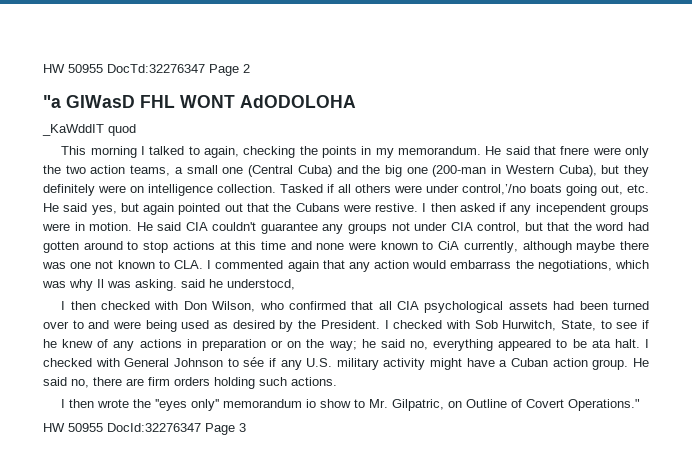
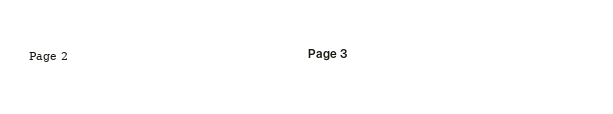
[43,64,205,73] HW 50955 DocTd:32276347 -> (29, 57) none
[43,95,356,108] [42,124,136,136] [61,146,649,158] [43,165,649,177] [43,184,649,196] [43,203,649,215] [42,222,649,234] [43,241,649,253] [42,260,649,272] [42,279,295,291] [61,301,649,313] [43,320,650,332] [43,339,649,351] [43,357,649,370] [43,377,337,389] [61,399,641,411] [43,423,201,432] "a GIWasD FHL WONT AdODOLOHA // _KaWddIT quod // This morning I talked to again, checking the points in my memorandum. He said that fnere were only the two action teams, a small one (Central Cuba) and the big one (200-man in Western Cuba), but they definitely were on intelligence collection. Tasked if all others were under control,’/no boats going out, etc. He said yes, but again pointed out that the Cubans were restive. I then asked if any incependent groups were in motion. He said CIA couldn't guarantee any groups not under CIA control, but that the word had gotten around to stop actions at this time and none were known to CiA currently, although maybe there was one not known to CLA. I commented again that any action would embarrass the negotiations, which was why Il was asking. said he understocd, // I then checked with Don Wilson, who confirmed that all CIA psychological assets had been turned over to and were being used as desired by the President. I checked with Sob Hurwitch, State, to see if he knew of any actions in preparation or on the way; he said no, everything appeared to be ata halt. I checked with General Johnson to sée if any U.S. military activity might have a Cuban action group. He said no, there are firm orders holding such actions. // I then wrote the ''eyes only'' memorandum io show to Mr. Gilpatric, on Outline of Covert Operations." // HW 50955 DocId:32276347 -> (68, 56) none

